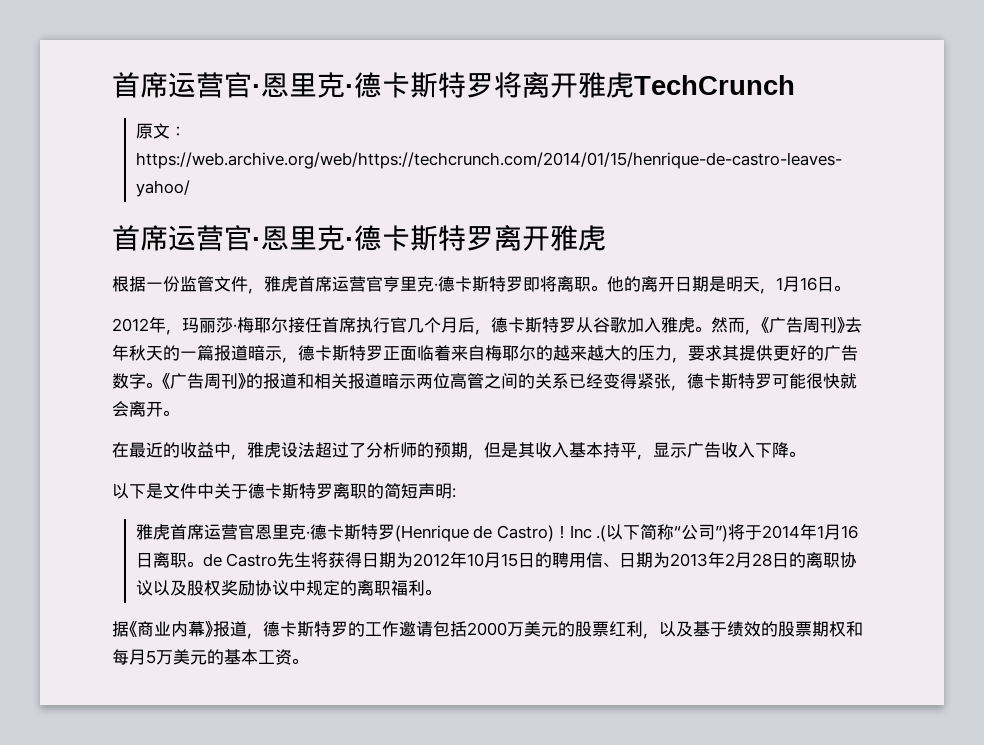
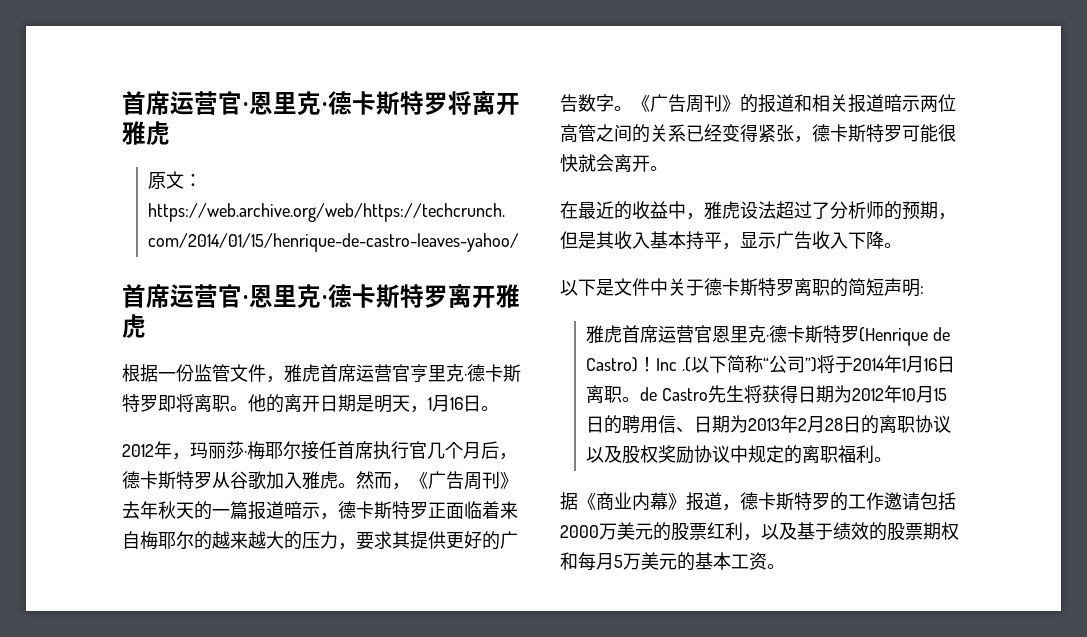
[634,75,795,95] TechCrunch -> (170, 133) none

